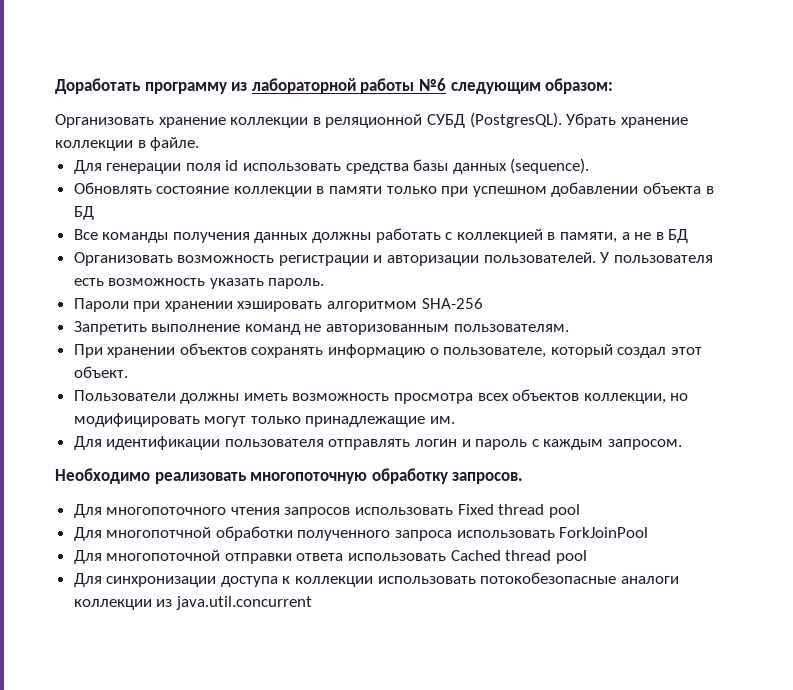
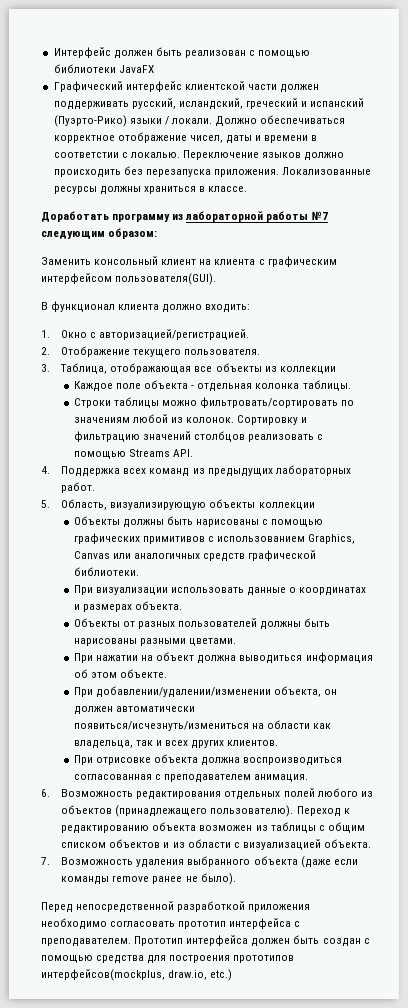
(55, 86) none -> [53,47,311,59] [53,64,154,73] [53,81,320,93] [53,98,365,110] [53,115,346,127] [53,132,318,144] [53,150,345,161] [53,166,372,178] [53,186,248,195] Интерфейс должен быть реализован с помощью библиотеки JavaFX // Графический интерфейс клиентской части должен поддерживать русский, исландский, греческий и испанский (Пуэрто-Рико) языки / локали. Должно обеспечиваться корректное отображение чисел, даты и времени в соответстии с локалью. Переключение языков должно происходить без перезапуска приложения. Локализованные ресурсы должны храниться в классе. //
[418,78,446,91] №6 -> [311,211,328,220] №7
[55,112,688,128] [55,137,200,151] [73,158,590,174] [73,182,714,197] [73,206,94,220] [73,228,689,243] [73,252,713,266] [73,278,325,289] [73,298,483,312] [73,321,569,335] [73,343,703,358] [73,366,128,378] [73,389,689,404] [73,413,456,427] [73,436,683,450] [55,468,524,484] [73,504,580,518] [73,526,649,541] [73,550,587,564] [73,572,679,587] [73,596,312,610] Организовать хранение коллекции в реляционной СУБД (PostgresQL). Убрать хранение коллекции в файле. // Для генерации поля id использовать средства базы данных (sequence). // Обновлять состояние коллекции в памяти только при успешном добавлении объекта в БД // Все команды получения данных должны работать с коллекцией в памяти, а не в БД // Организовать возможность регистрации и авторизации пользователей. У пользователя есть возможность указать пароль. // Пароли при хранении хэшировать алгоритмом SHA-256 // Запретить выполнение команд не авторизованным пользователям. // При хранении объектов сохранять информацию о пользователе, который создал этот объект. // Пользователи должны иметь возможность просмотра всех объектов коллекции, но модифицировать могут только принадлежащие им. // Для идентификации пользователя отправлять логин и пароль с каждым запросом. // Необходимо реализовать многопоточную обработку запросов. // Для многопоточного чтения запросов использовать Fixed thread pool // Для многопотчной обработки полученного запроса использовать ForkJoinPool // Для многопоточной отправки ответа использовать Cached thread pool // Для синхронизации доступа к коллекции использовать потокобезопасные аналоги коллекции из java.util.concurrent -> [41,256,337,267] [41,273,217,285] [41,301,251,313] [41,329,250,340] [41,346,261,357] [41,363,336,374] [73,380,351,392] [73,397,355,408] [73,414,308,425] [73,431,324,442] [73,449,194,459] [41,465,351,477] [61,482,96,493] [41,499,315,510] [73,516,324,528] [73,533,356,544] [73,550,317,562] [73,567,139,576] [73,585,367,596] [73,601,183,612] [73,618,331,630] [73,638,237,646] [73,652,373,664] [73,669,168,678] [73,686,338,698] [73,706,195,715] [73,720,332,731] [73,740,279,749] [73,754,343,766] [73,774,309,783] [41,788,373,800] [61,805,350,817] [61,822,365,834] [61,839,371,850] [41,856,358,868] [61,873,236,885] [41,901,311,913] [41,918,301,930] [41,935,370,947] [41,955,295,964] [41,969,233,981] Заменить консольный клиент на клиента с графическим интерфейсом пользователя(GUI). // В функционал клиента должно входить: // 1. Окно с авторизацией/регистрацией. // 2. Отображение текущего пользователя. // 3. Таблица, отображающая все объекты из коллекции // Каждое поле объекта - отдельная колонка таблицы. // Строки таблицы можно фильтровать/сортировать по значениям любой из колонок. Сортировку и фильтрацию значений столбцов реализовать с помощью Streams API. // 4. Поддержка всех команд из предыдущих лабораторных работ. // 5. Область, визуализирующую объекты коллекции // Объекты должны быть нарисованы с помощью графических примитивов с использованием Graphics, Canvas или аналогичных средств графической библиотеки. // При визуализации использовать данные о координатах и размерах объекта. // Объекты от разных пользователей должны быть нарисованы разными цветами. // При нажатии на объект должна выводиться информация об этом объекте. // При добавлении/удалении/изменении объекта, он должен автоматически появиться/исчезнуть/измениться на области как владельца, так и всех других клиентов. // При отрисовке объекта должна воспроизводиться согласованная с преподавателем анимация. // 6. Возможность редактирования отдельных полей любого из объектов (принадлежащего пользователю). Переход к редактированию объекта возможен из таблицы с общим списком объектов и из области с визуализацией объекта. // 7. Возможность удаления выбранного объекта (даже если команды remove ранее не было). // Перед непосредственной разработкой приложения необходимо согласовать прототип интерфейса с преподавателем. Прототип интерфейса должен быть создан с помощью средства для построения прототипов интерфейсов(mockplus, draw.io, etc.)

